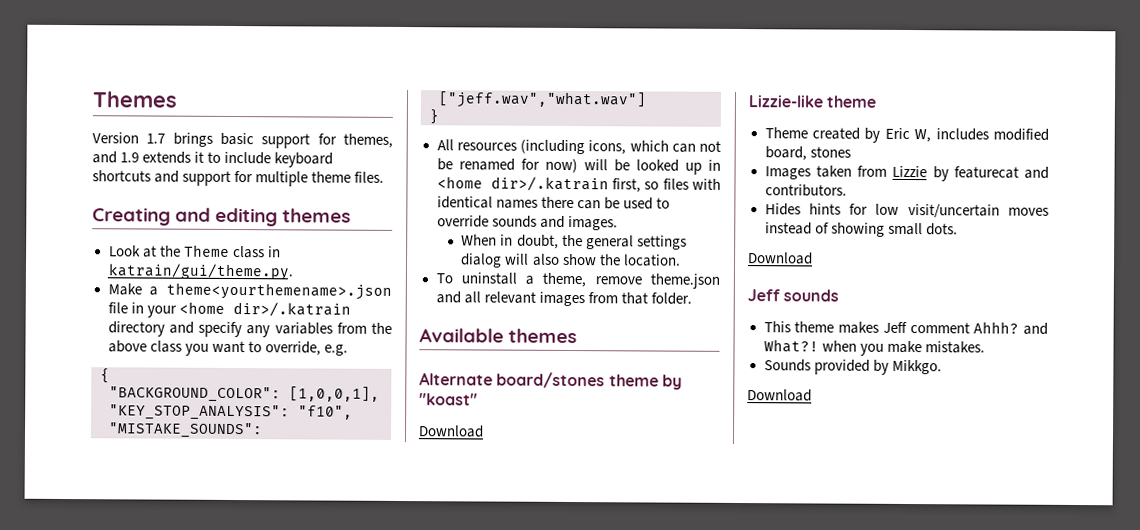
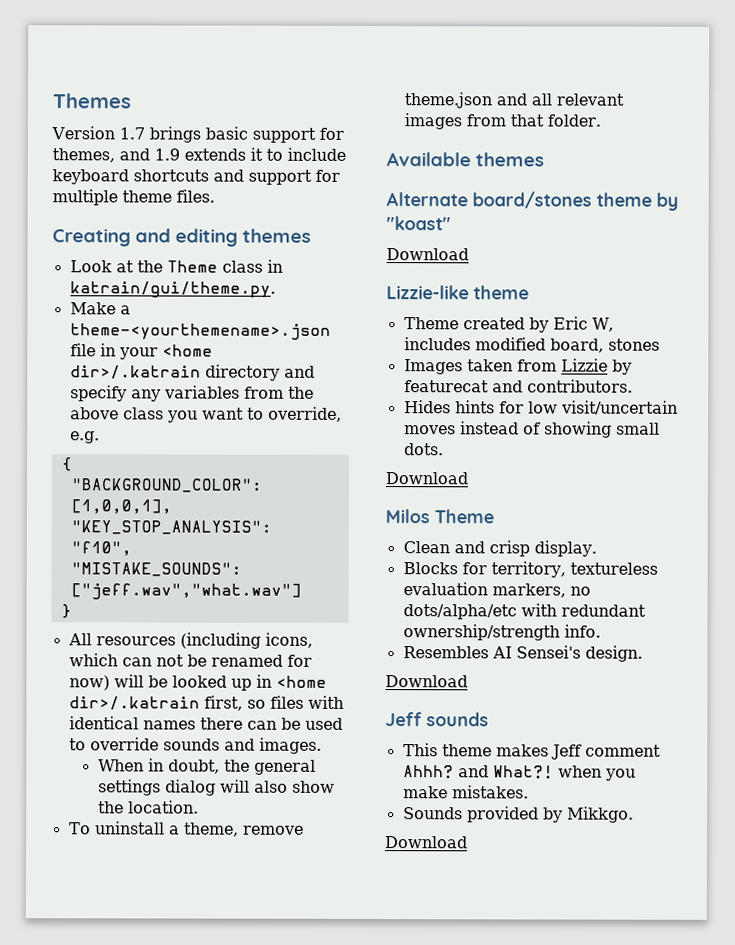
[165,282,392,300] theme<yourthemename>.json -> [69,323,331,340] theme-<yourthemename>.json
(813, 258) none -> [385,509,494,524] [402,540,597,557] [402,561,658,578] [402,582,591,598] [402,603,646,620] [402,624,601,641] [402,645,643,662] [385,675,468,688] // Milos Theme // Clean and crisp display. // Blocks for territory, textureless evaluation markers, no dots/alpha/etc with redundant ownership/strength info. // Resembles AI Sensei's design. // Download

